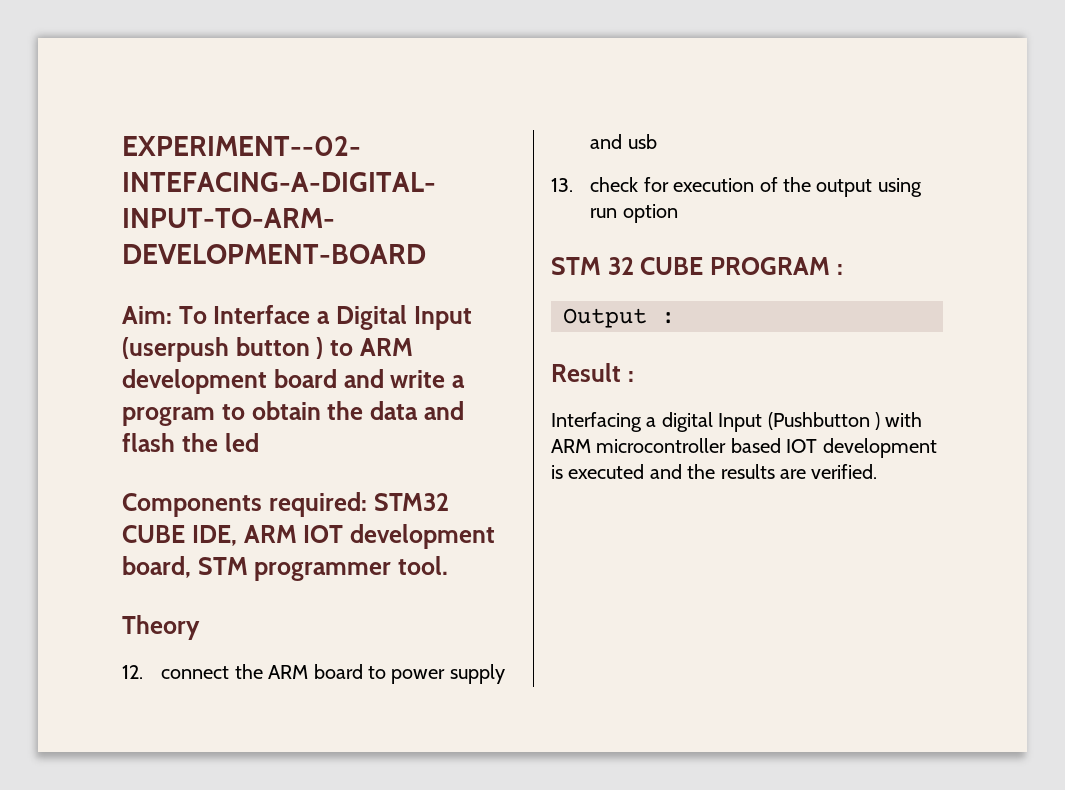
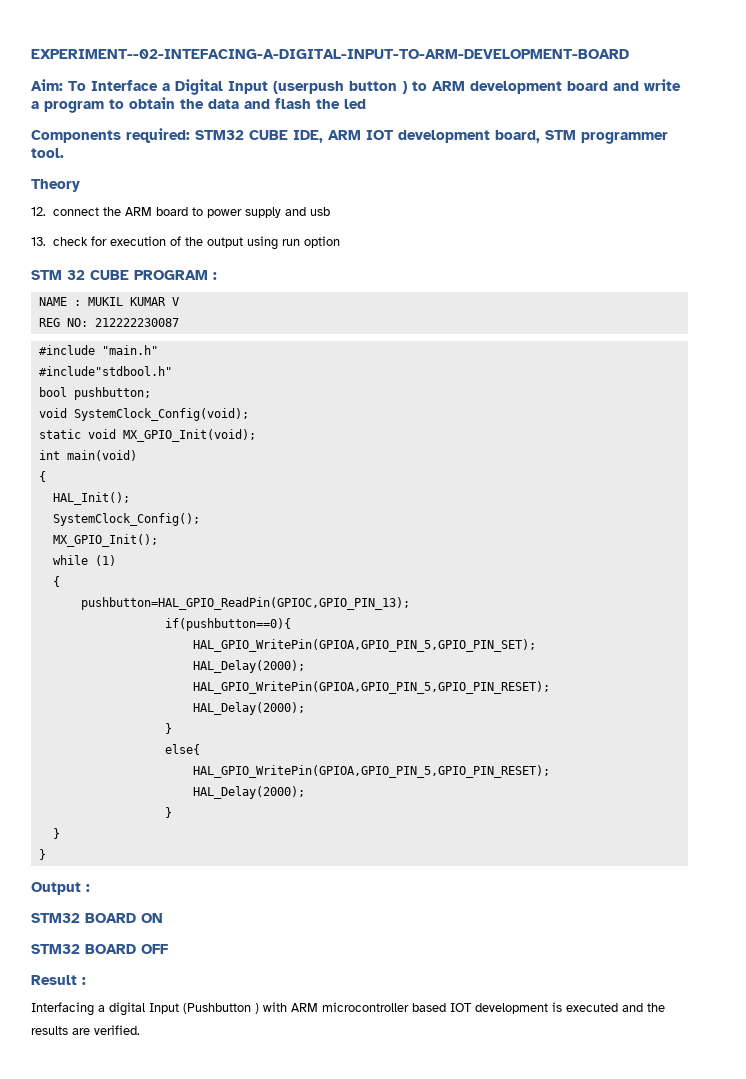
[563,308,675,328] Output : -> [38,297,179,306] [38,318,179,327] [38,345,158,355] [38,366,172,376] [38,387,151,400] [38,408,249,421] [38,429,256,442] [38,450,137,461] [38,471,46,482] [52,492,130,505] [52,513,200,526] [52,534,158,547] [52,555,116,566] [52,576,60,587] [80,597,410,610] [164,618,291,631] [192,639,536,652] [192,660,305,673] [192,681,550,694] [192,702,305,715] [164,723,172,734] [164,744,200,755] [192,765,550,778] [192,786,305,799] [164,807,172,818] [52,828,60,839] [38,849,46,860] [31,882,90,895] [31,913,163,923] [31,944,168,954] NAME : MUKIL KUMAR V // REG NO: 212222230087 // #include "main.h" // #include"stdbool.h" // bool pushbutton; // void SystemClock_Config(void); // static void MX_GPIO_Init(void); // int main(void) // { // HAL_Init(); // SystemClock_Config(); // MX_GPIO_Init(); // while (1) // { // pushbutton=HAL_GPIO_ReadPin(GPIOC,GPIO_PIN_13); // if(pushbutton==0){ // HAL_GPIO_WritePin(GPIOA,GPIO_PIN_5,GPIO_PIN_SET); // HAL_Delay(2000); // HAL_GPIO_WritePin(GPIOA,GPIO_PIN_5,GPIO_PIN_RESET); // HAL_Delay(2000); // } // else{ // HAL_GPIO_WritePin(GPIOA,GPIO_PIN_5,GPIO_PIN_RESET); // HAL_Delay(2000); // } // } // } // Output : // STM32 BOARD ON // STM32 BOARD OFF

